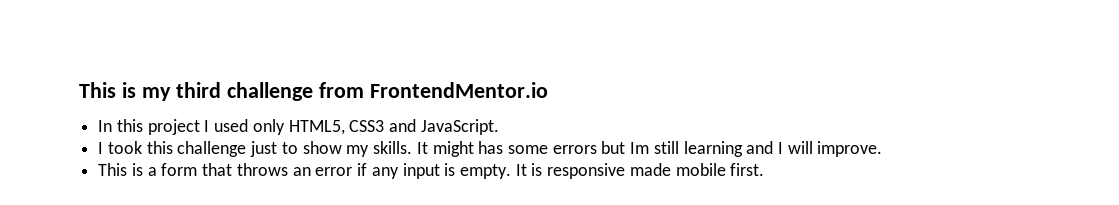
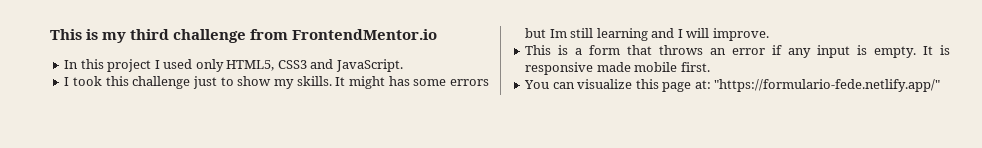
(765, 169) none -> [524,79,941,92] // You can visualize this page at: "https://formulario-fede.netlify.app/"

